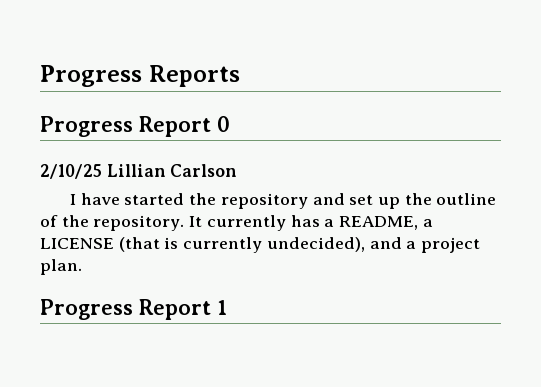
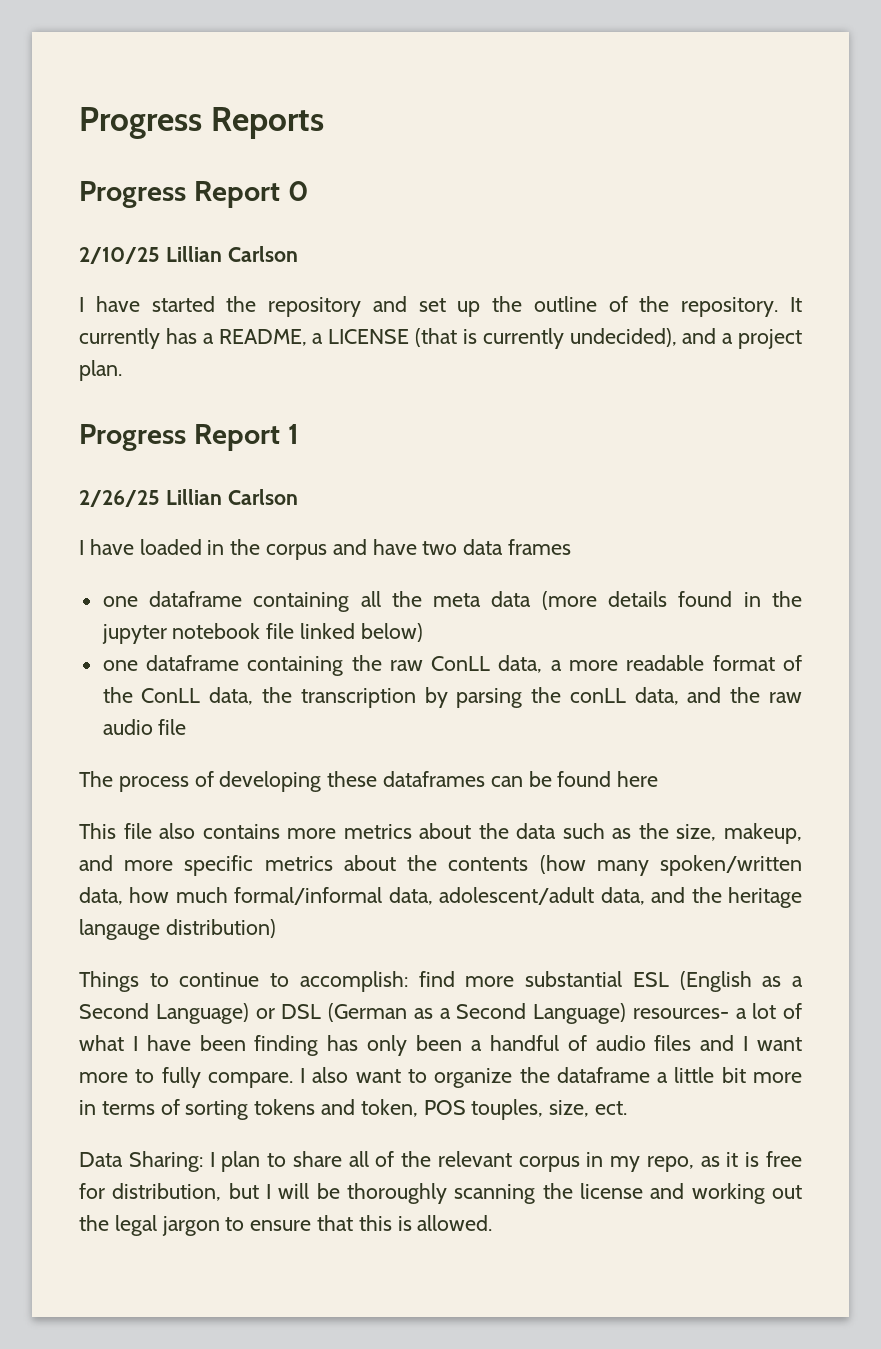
(227, 307) none -> [79,489,298,507] [79,539,572,560] [102,591,802,612] [101,623,423,644] [102,655,802,676] [102,687,803,708] [102,719,187,735] [79,771,659,792] [79,823,802,844] [79,855,802,876] [79,887,802,908] [79,919,276,940] [79,971,804,992] [79,1003,802,1024] [79,1035,802,1056] [79,1067,803,1088] [79,1099,628,1120] [79,1151,802,1172] [79,1183,802,1204] [79,1215,493,1236] // 2/26/25 Lillian Carlson // I have loaded in the corpus and have two data frames // one dataframe containing all the meta data (more details found in the jupyter notebook file linked below) // one dataframe containing the raw ConLL data, a more readable format of the ConLL data, the transcription by parsing the conLL data, and the raw audio file // The process of developing these dataframes can be found here // This file also contains more metrics about the data such as the size, makeup, and more specific metrics about the contents (how many spoken/written data, how much formal/informal data, adolescent/adult data, and the heritage langauge distribution) // Things to continue to accomplish: find more substantial ESL (English as a Second Language) or DSL (German as a Second Language) resources- a lot of what I have been finding has only been a handful of audio files and I want more to fully compare. I also want to organize the dataframe a little bit more in terms of sorting tokens and token, POS touples, size, ect. // Data Sharing: I plan to share all of the relevant corpus in my repo, as it is free for distribution, but I will be thoroughly scanning the license and working out the legal jargon to ensure that this is allowed.

